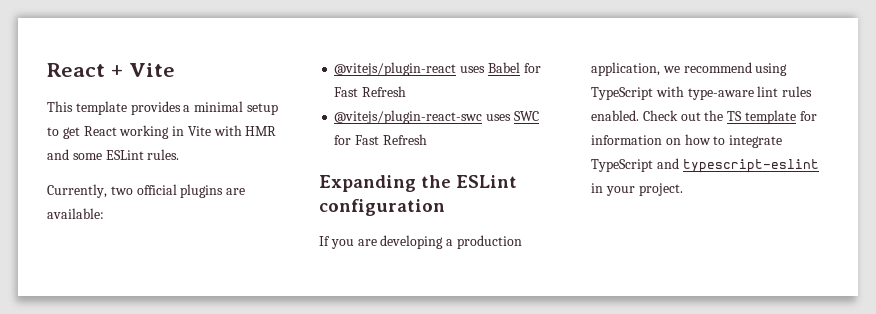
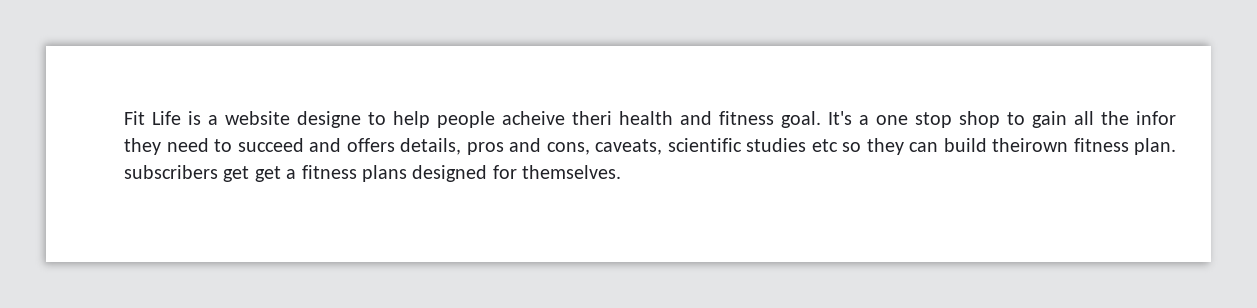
[47,63,175,77] [47,101,278,115] [47,125,277,139] [47,149,180,160] [47,184,246,198] [47,208,104,219] [334,62,541,76] [334,86,407,97] [334,110,539,124] [334,134,427,145] [319,175,517,192] [319,199,445,216] [319,235,522,249] [591,62,788,76] [591,86,813,100] [591,110,817,124] [591,134,783,148] [591,158,819,173] [591,183,683,196] React + Vite // This template provides a minimal setup to get React working in Vite with HMR and some ESLint rules. // Currently, two official plugins are available: // @vitejs/plugin-react uses Babel for Fast Refresh // @vitejs/plugin-react-swc uses SWC for Fast Refresh // Expanding the ESLint configuration // If you are developing a production application, we recommend using TypeScript with type-aware lint rules enabled. Check out the TS template for information on how to integrate TypeScript and typescript-eslint in your project. -> [124,111,1176,128] [124,138,1176,155] [124,165,622,182] Fit Life is a website designe to help people acheive theri health and fitness goal. It's a one stop shop to gain all the infor they need to succeed and offers details, pros and cons, caveats, scientific studies etc so they can build theirown fitness plan. subscribers get get a fitness plans designed for themselves.

